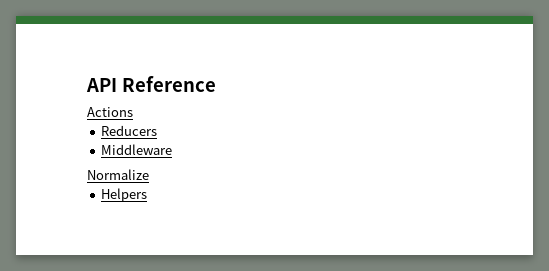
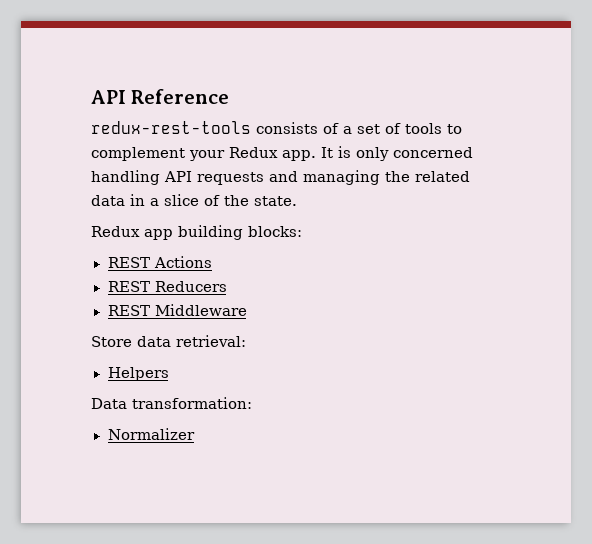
(216, 84) none -> [91,121,462,134] [91,146,473,161] [91,170,470,185] [91,194,297,206] [91,225,302,240] [107,257,150,268] redux-rest-tools consists of a set of tools to complement your Redux app. It is only concerned handling API requests and managing the related data in a slice of the state. // Redux app building blocks: // REST
(133, 112) none -> [107,281,150,292] REST
(158, 130) none -> [107,305,150,316] REST
[87,169,149,180] [101,188,148,202] Normalize // Helpers -> [91,335,246,347] [107,367,169,381] [91,397,252,409] [107,428,195,440] Store data retrieval: // Helpers // Data transformation: // Normalizer

